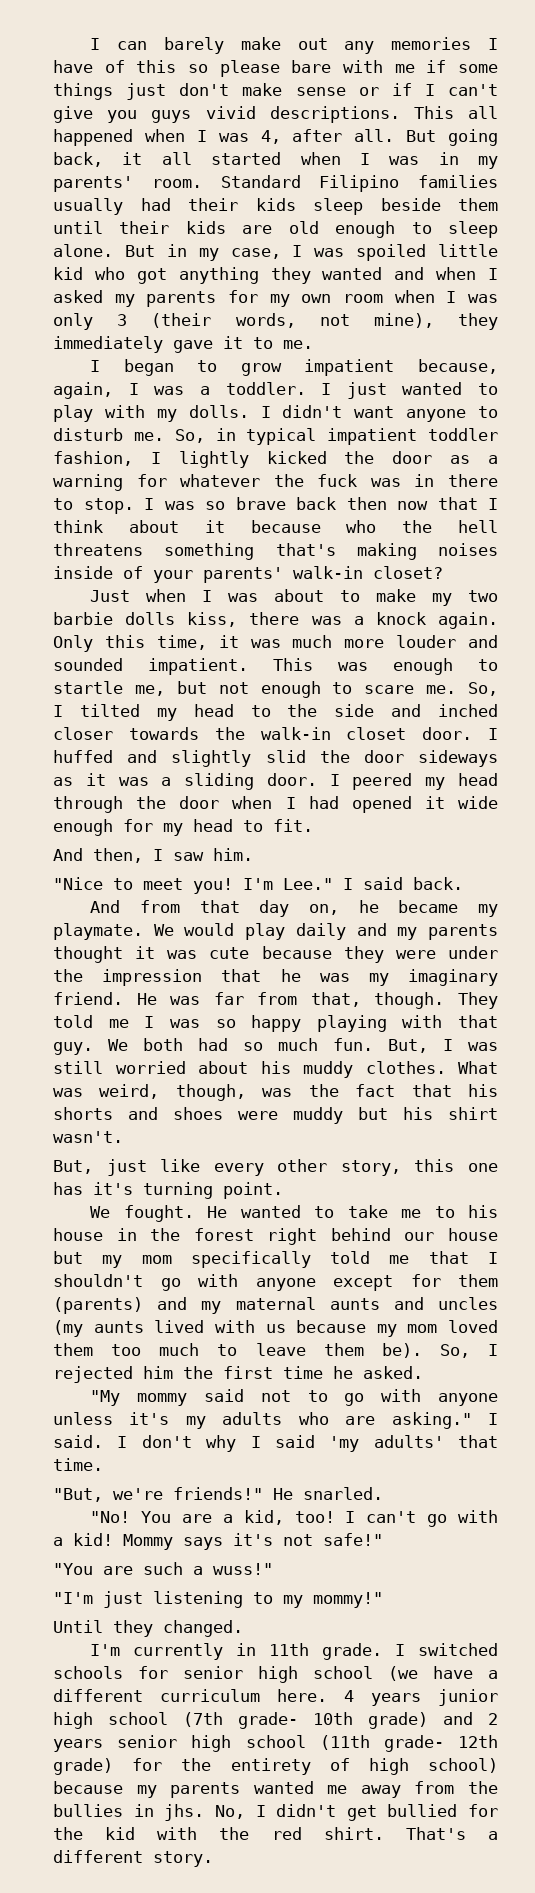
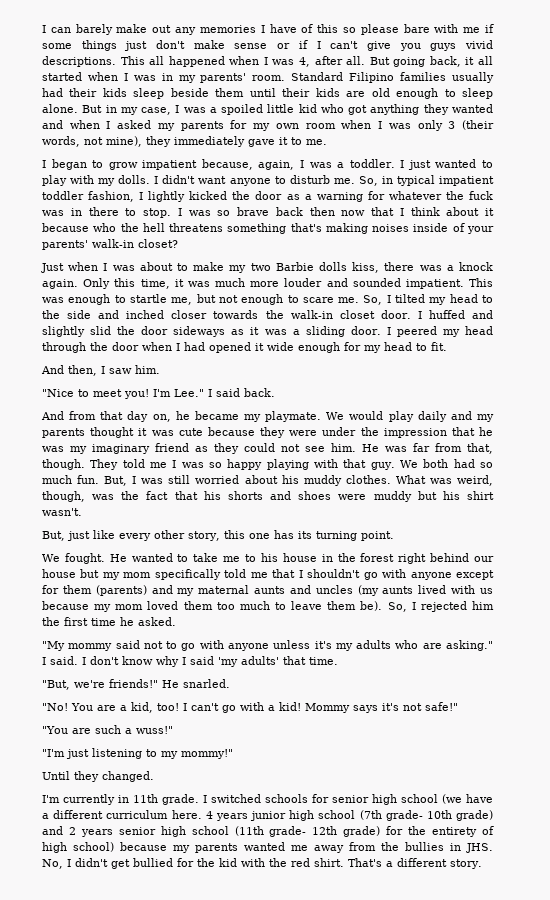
(345, 252) none -> [209,107,217,113] a
[53,612,113,625] barbie -> [275,262,314,271] Barbie
[53,992,123,1005] friend. -> [155,443,356,454] friend as they could not see him.
[93,1182,133,1195] it's -> [297,531,312,539] its
(192, 1441) none -> [122,656,153,665] know
[164,1804,205,1821] jhs. -> [466,843,493,853] JHS.

